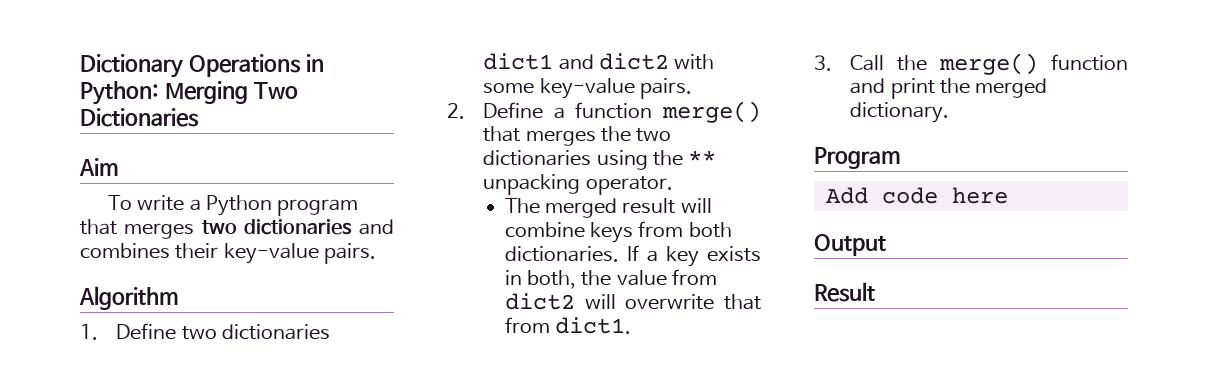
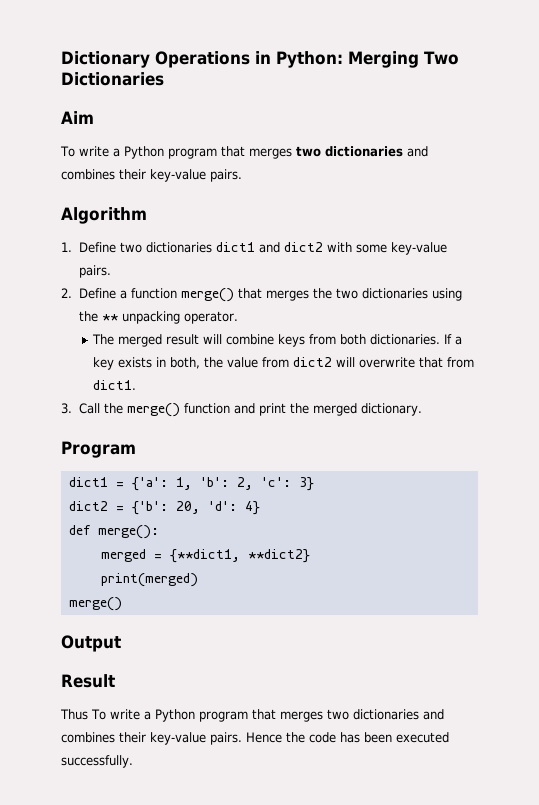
[825,187,1008,204] [814,234,886,256] [814,282,875,302] Add code here // Output // Result -> [68,477,314,491] [68,501,260,515] [68,525,159,539] [100,549,310,563] [100,573,198,587] [68,597,122,611] [61,635,121,652] [61,674,115,688] [60,709,444,722] [61,732,449,745] [61,755,133,768] dict1 = {'a': 1, 'b': 2, 'c': 3} // dict2 = {'b': 20, 'd': 4} // def merge(): // merged = {**dict1, **dict2} // print(merged) // merge() // Output // Result // Thus To write a Python program that merges two dictionaries and combines their key-value pairs. Hence the code has been executed successfully.

